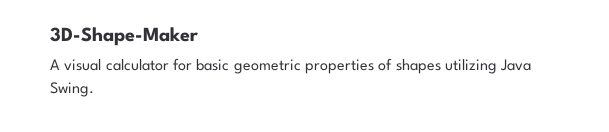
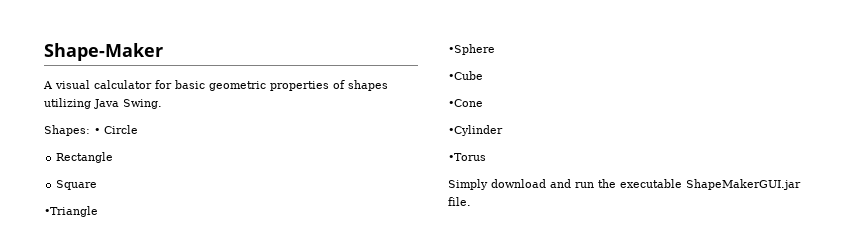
[50,27,198,46] 3D-Shape-Maker -> [44,43,163,61] Shape-Maker
(94, 89) none -> [44,125,138,136] [56,152,114,163] [56,180,98,190] [44,206,98,217] [448,44,495,55] [448,71,483,80] [448,99,483,107] [448,125,503,136] [448,153,486,161] [448,179,801,190] [448,197,471,206] // Shapes: • Circle // Rectangle // Square // •Triangle // •Sphere // •Cube // •Cone // •Cylinder // •Torus // Simply download and run the executable ShapeMakerGUI.jar file.

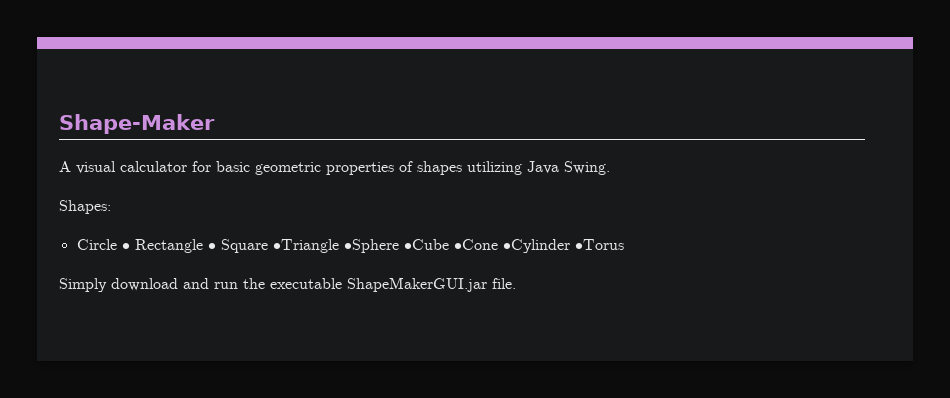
[94,125,138,134] • Circle // -> [76,239,130,250] // Circle •
(114, 157) // -> [207,243,216,250] •
(98, 185) // -> (268, 246) none
(98, 211) // -> (339, 246) none
(495, 49) // -> (399, 246) none
(483, 75) // -> (449, 244) none
(483, 103) // -> (498, 244) none
(503, 130) // -> (570, 246) none

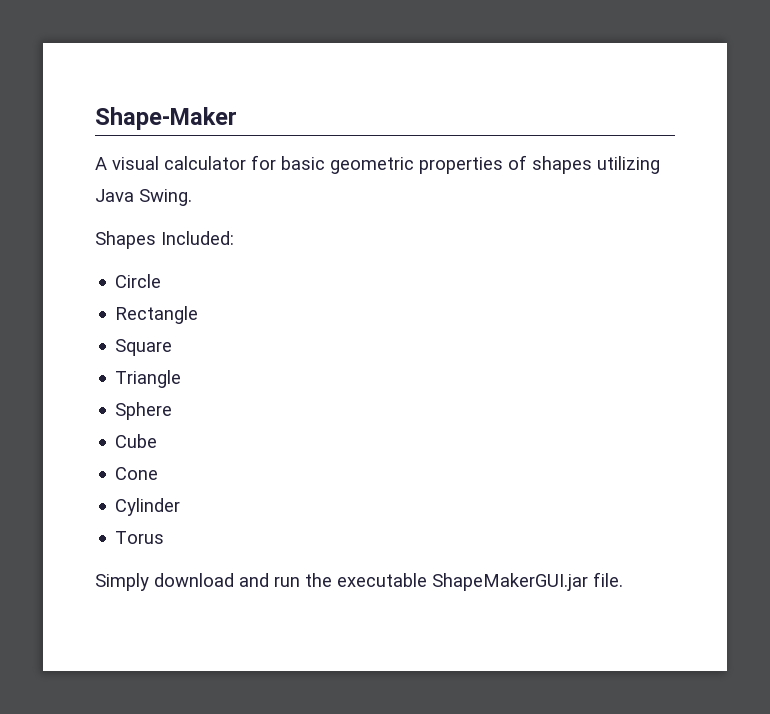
[59,200,111,214] Shapes: -> [95,231,234,249] Shapes Included:
[121,243,130,250] • -> (162, 281) //
[207,243,216,250] • -> (199, 315) //
[272,239,624,253] •Triangle •Sphere •Cube •Cone •Cylinder •Torus -> [115,370,182,388] [115,402,173,420] [115,434,158,448] [115,467,159,480] [115,498,181,516] [115,531,165,544] // Triangle // Sphere // Cube // Cone // Cylinder // Torus

